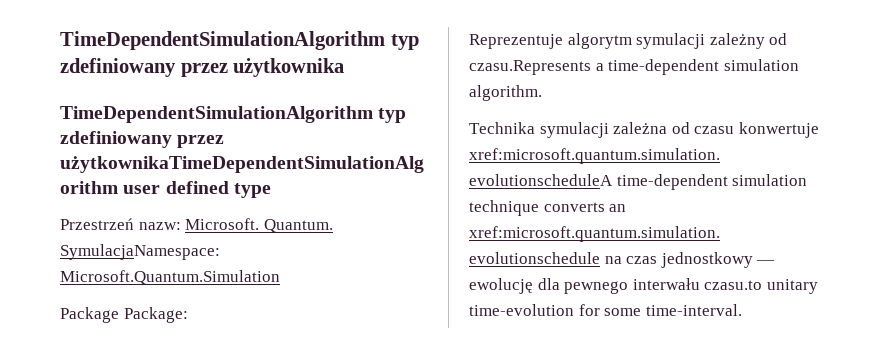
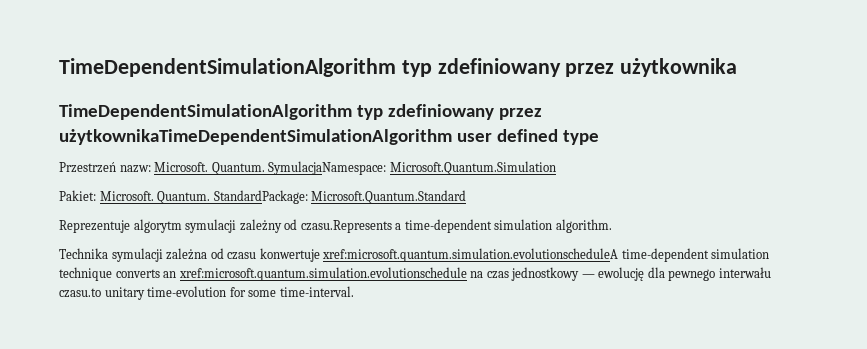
[60,307,188,323] Package Package: -> [59,190,467,204] Pakiet: Microsoft. Quantum. StandardPackage: Microsoft.Quantum.Standard

